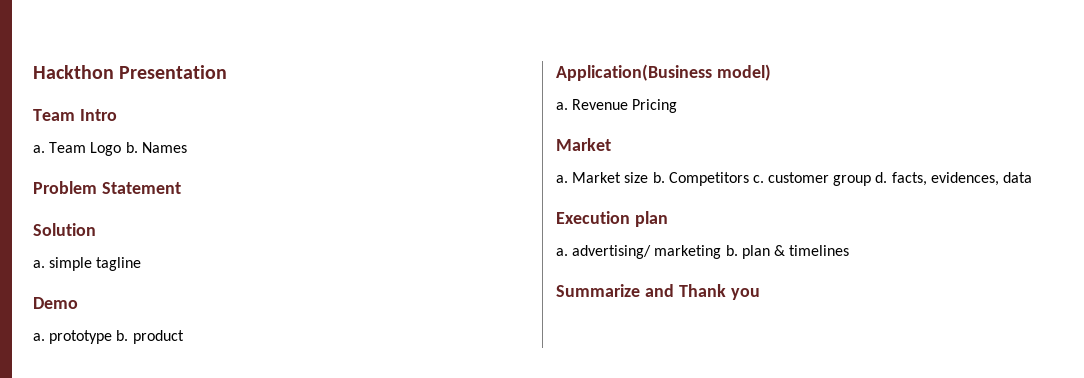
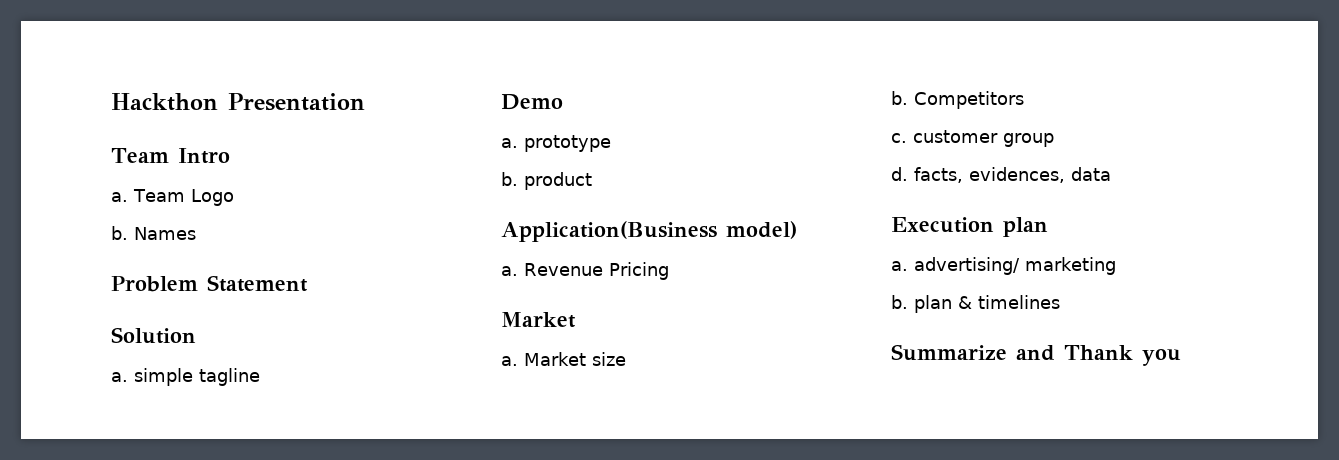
(122, 149) none -> (234, 197) //
(113, 337) none -> (611, 143) //
(649, 177) none -> (626, 359) //
(749, 179) none -> (1024, 100) //
(872, 180) none -> (1054, 140) //
(722, 252) none -> (1116, 266) //

